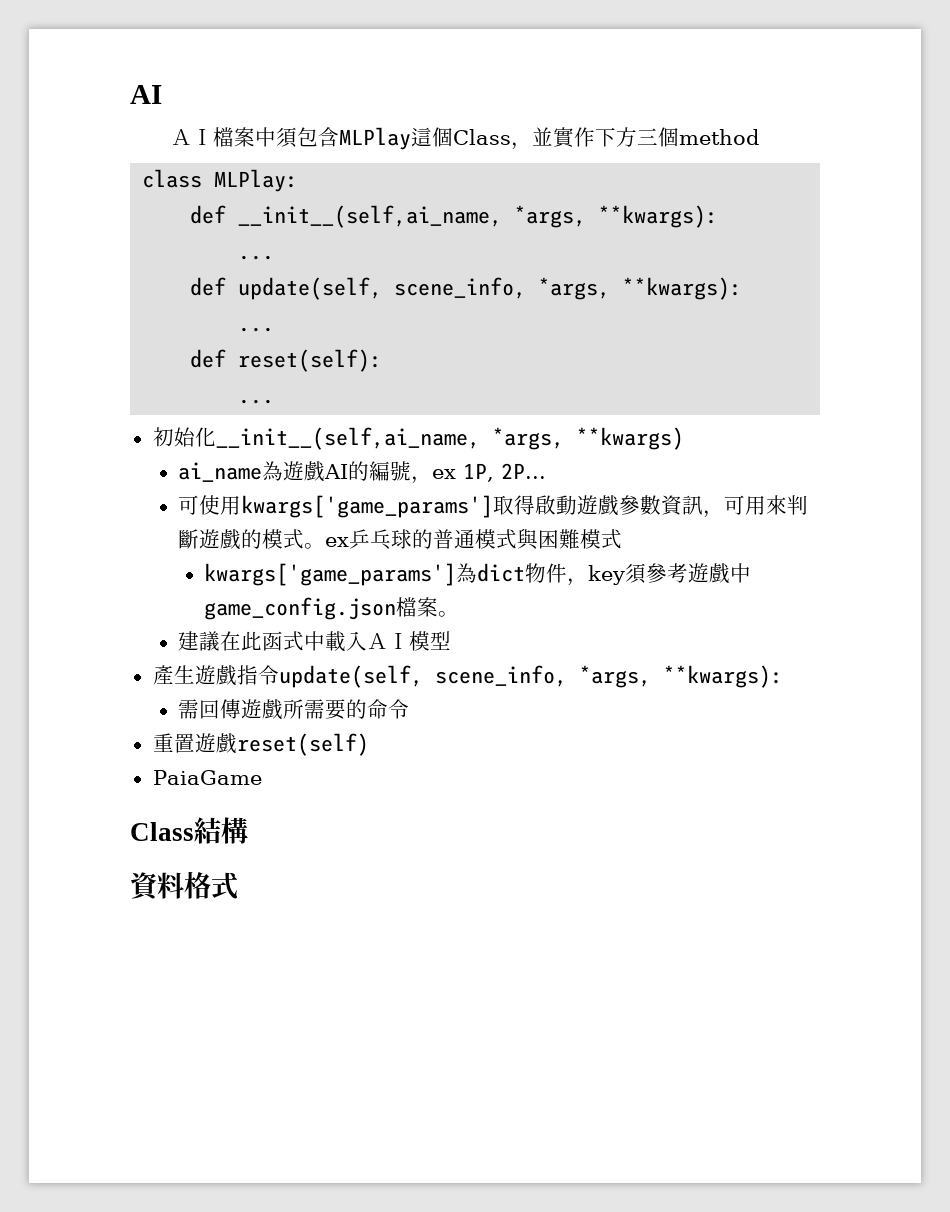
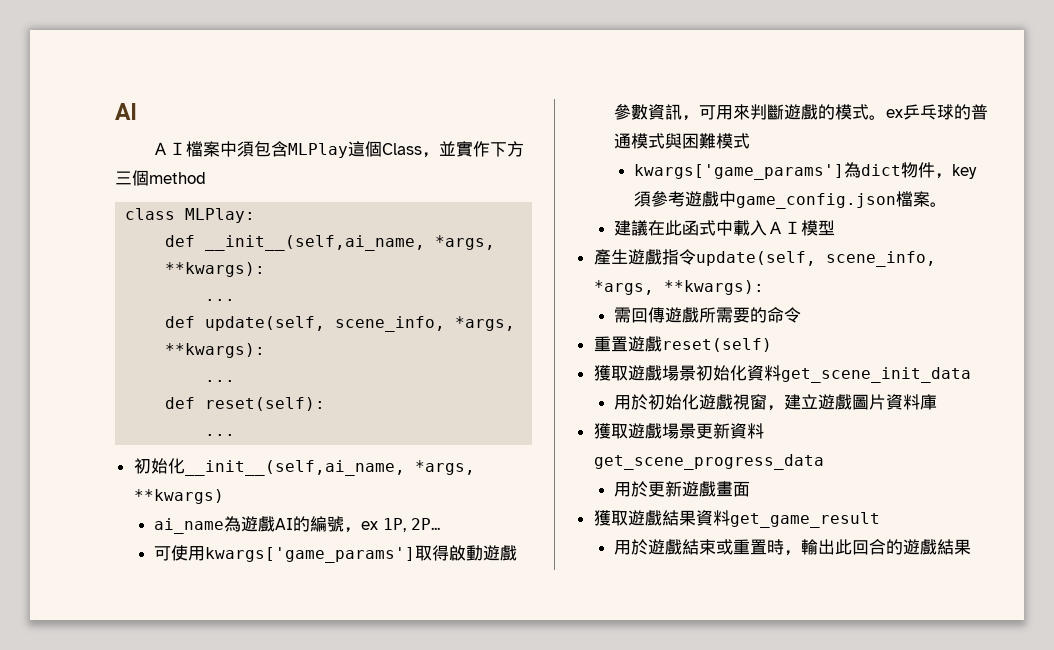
[152,770,262,785] [130,817,248,844] [130,871,238,901] PaiaGame // Class結構 // 資料格式 -> [593,365,971,383] [614,394,938,411] [593,423,764,439] [593,454,824,470] [614,481,751,497] [593,510,880,528] [614,539,972,556] 獲取遊戲場景初始化資料get_scene_init_data // 用於初始化遊戲視窗，建立遊戲圖片資料庫 // 獲取遊戲場景更新資料get_scene_progress_data // 用於更新遊戲畫面 // 獲取遊戲結果資料get_game_result // 用於遊戲結束或重置時，輸出此回合的遊戲結果

